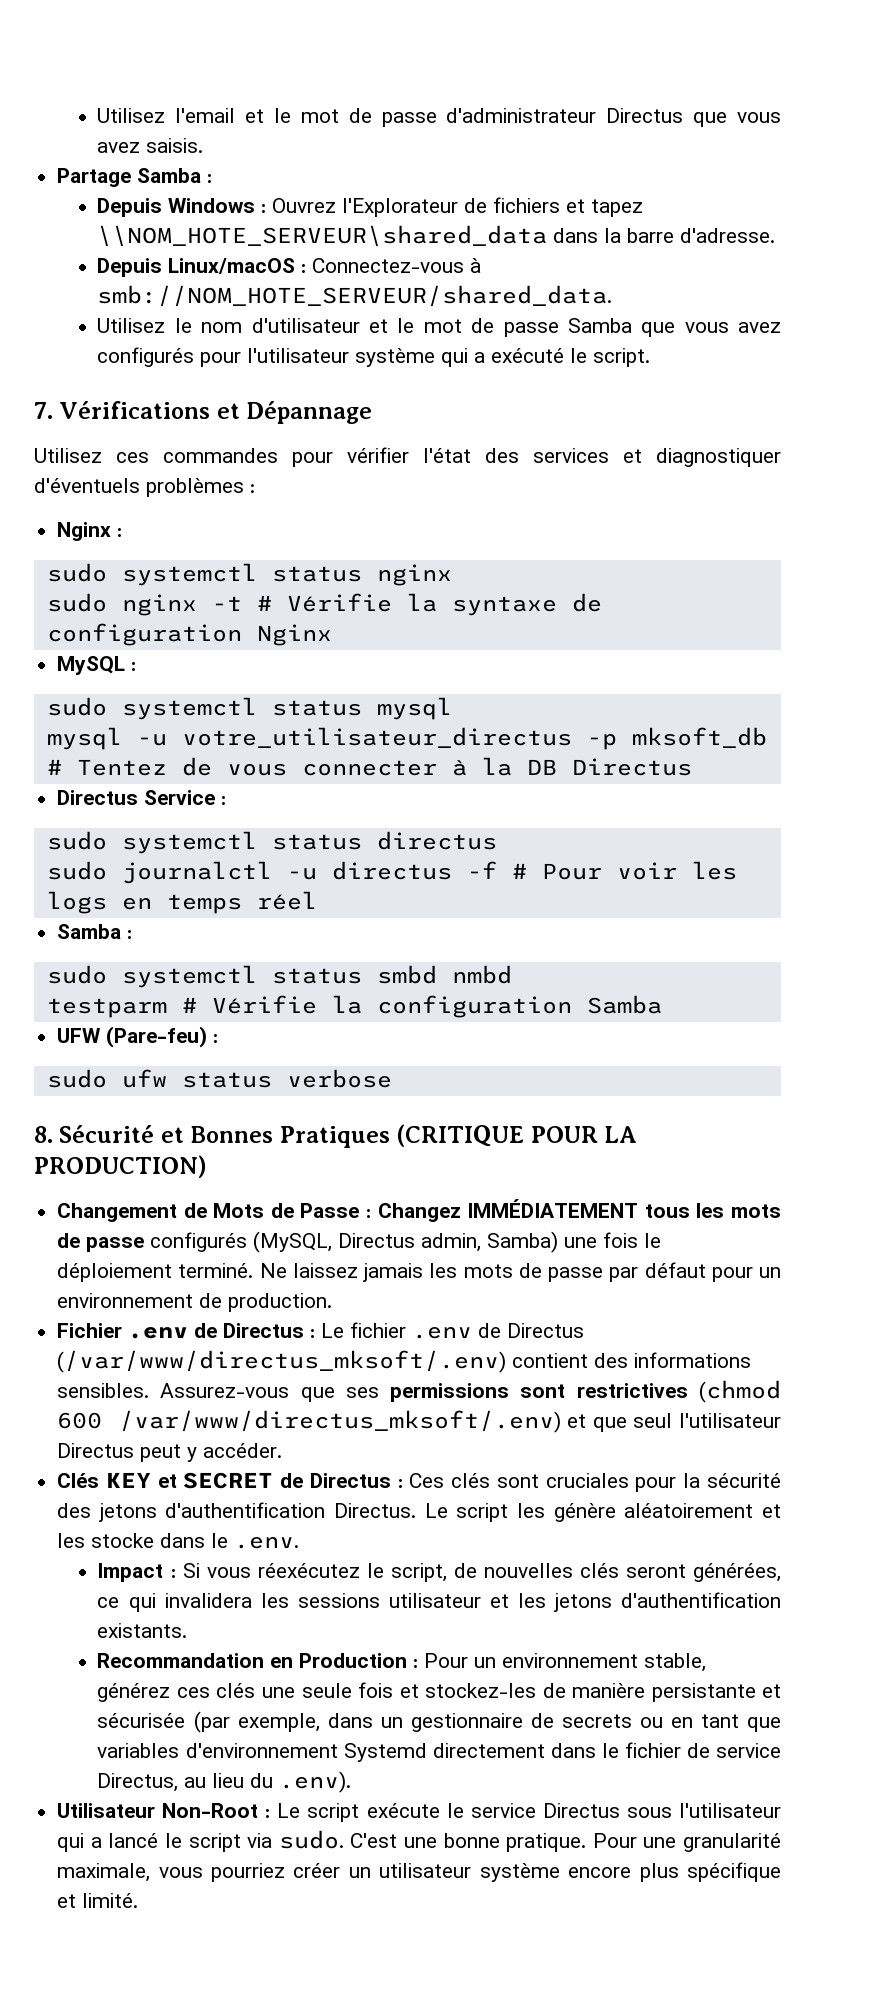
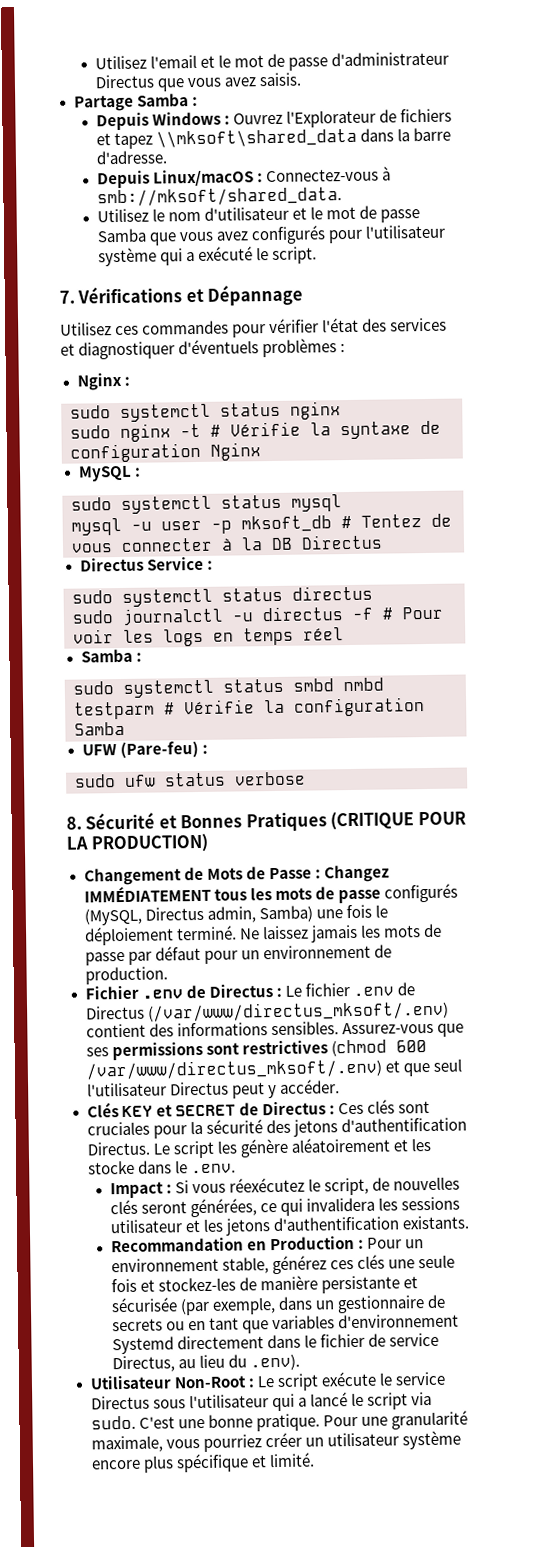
[97,225,548,247] \\NOM_HOTE_SERVEUR\shared_data -> [155,128,357,148] \\mksoft\shared_data
[97,285,613,307] smb://NOM_HOTE_SERVEUR/shared_data. -> [96,187,342,207] smb://mksoft/shared_data.
[181,727,572,748] votre_utilisateur_directus -> [161,520,202,531] user

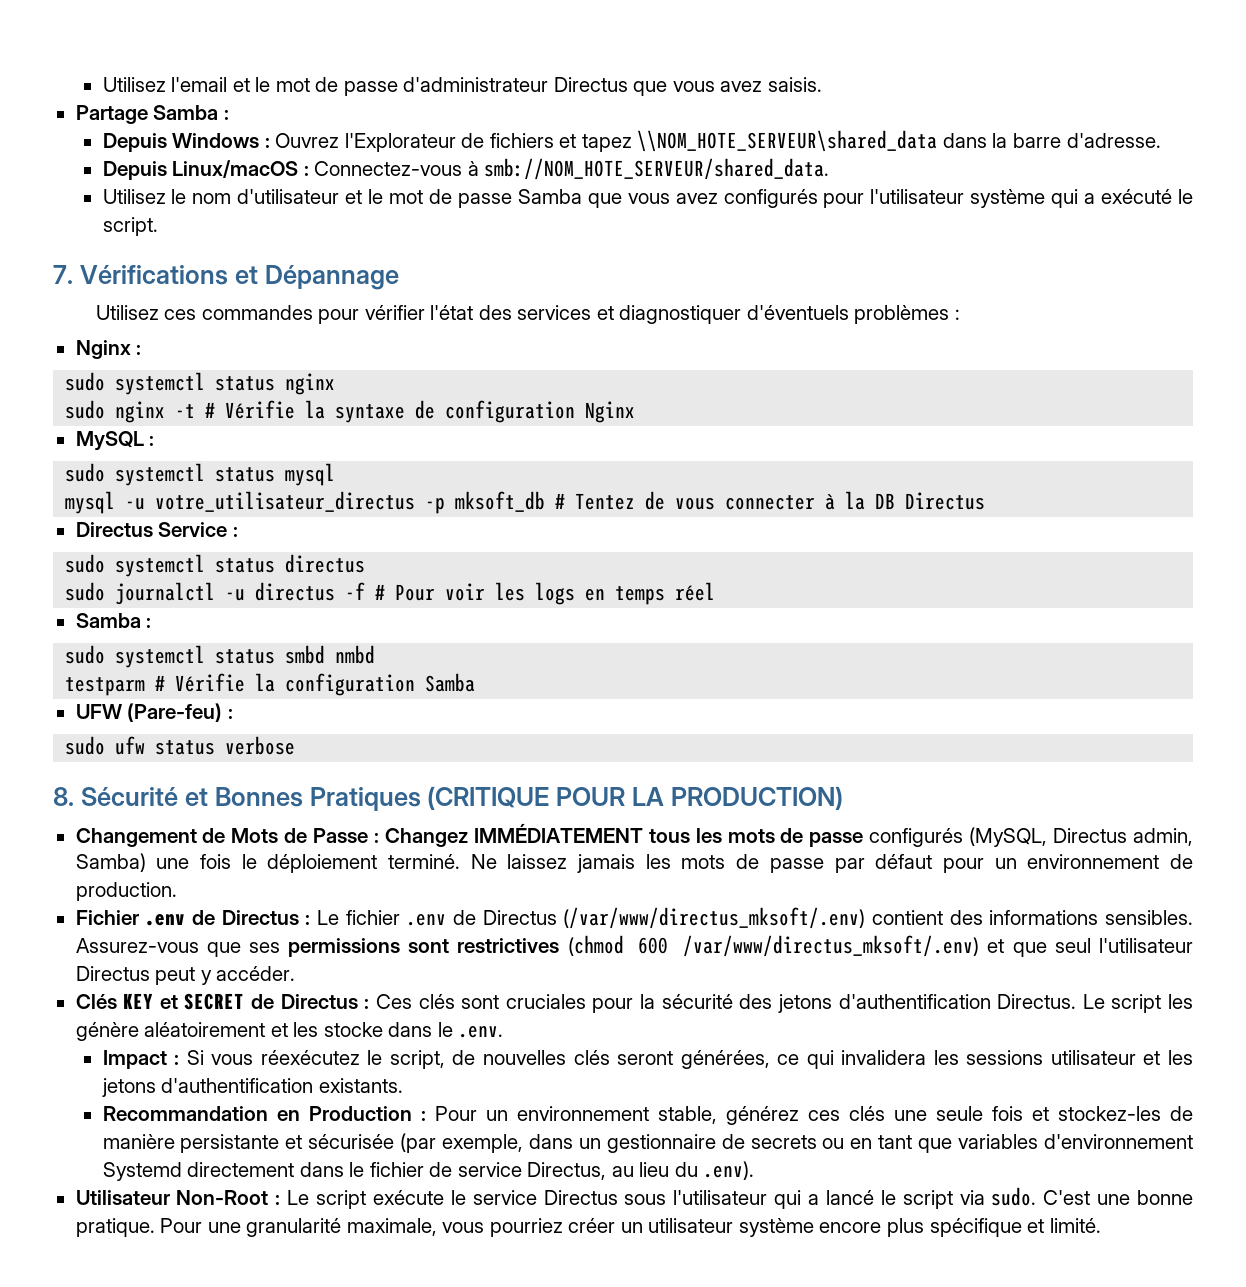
[155,128,357,148] \\mksoft\shared_data -> [637,130,938,152] \\NOM_HOTE_SERVEUR\shared_data
[96,187,342,207] smb://mksoft/shared_data. -> [484,158,830,180] smb://NOM_HOTE_SERVEUR/shared_data.
[161,520,202,531] user -> [155,491,416,512] votre_utilisateur_directus

